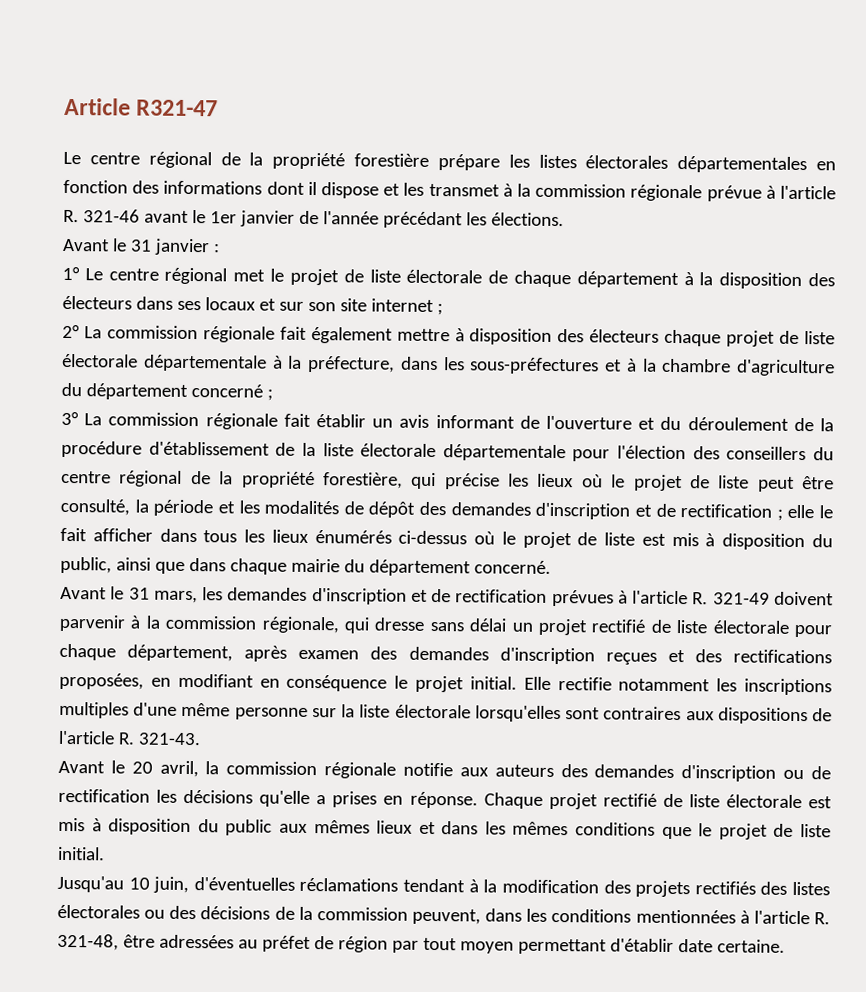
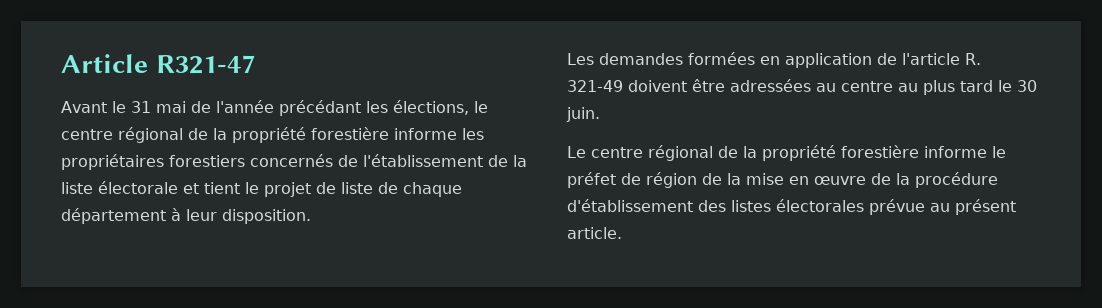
(219, 108) none -> [61,100,488,116] [61,127,484,143] [61,154,527,170] [61,181,462,197] [61,208,311,224] [567,52,981,68] [567,79,1037,95] [566,107,600,122] // Avant le 31 mai de l'année précédant les élections, le centre régional de la propriété forestière informe les propriétaires forestiers concernés de l'établissement de la liste électorale et tient le projet de liste de chaque département à leur disposition. // Les demandes formées en application de l'article R. 321-49 doivent être adressées au centre au plus tard le 30 juin.
[437,154,836,174] [63,179,836,202] [63,209,564,229] [62,238,220,256] [62,266,835,290] [62,295,443,316] [62,324,836,347] [62,353,835,377] [61,382,273,401] [61,411,835,432] [61,440,834,462] [61,470,834,492] [60,498,833,521] [60,527,833,551] [60,556,551,577] [60,586,834,607] [59,614,832,638] [59,643,833,665] [59,672,832,696] [59,701,833,725] [58,730,201,746] [58,760,831,782] [58,788,832,810] [58,817,832,840] [58,846,105,861] [57,875,830,898] [57,904,830,925] [57,933,785,955] prépare les listes électorales départementales en fonction des informations dont il dispose et les transmet à la commission régionale prévue à l'article R. 321-46 avant le 1er janvier de l'année précédant les élections. // Avant le 31 janvier : // 1° Le centre régional met le projet de liste électorale de chaque département à la disposition des électeurs dans ses locaux et sur son site internet ; // 2° La commission régionale fait également mettre à disposition des électeurs chaque projet de liste électorale départementale à la préfecture, dans les sous-préfectures et à la chambre d'agriculture du département concerné ; // 3° La commission régionale fait établir un avis informant de l'ouverture et du déroulement de la procédure d'établissement de la liste électorale départementale pour l'élection des conseillers du centre régional de la propriété forestière, qui précise les lieux où le projet de liste peut être consulté, la période et les modalités de dépôt des demandes d'inscription et de rectification ; elle le fait afficher dans tous les lieux énumérés ci-dessus où le projet de liste est mis à disposition du public, ainsi que dans chaque mairie du département concerné. // Avant le 31 mars, les demandes d'inscription et de rectification prévues à l'article R. 321-49 doivent parvenir à la commission régionale, qui dresse sans délai un projet rectifié de liste électorale pour chaque département, après examen des demandes d'inscription reçues et des rectifications proposées, en modifiant en conséquence le projet initial. Elle rectifie notamment les inscriptions multiples d'une même personne sur la liste électorale lorsqu'elles sont contraires aux dispositions de l'article R. 321-43. // Avant le 20 avril, la commission régionale notifie aux auteurs des demandes d'inscription ou de rectification les décisions qu'elle a prises en réponse. Chaque projet rectifié de liste électorale est mis à disposition du public aux mêmes lieux et dans les mêmes conditions que le projet de liste initial. // Jusqu'au 10 juin, d'éventuelles réclamations tendant à la modification des projets rectifiés des listes électorales ou des décisions de la commission peuvent, dans les conditions mentionnées à l'article R. 321-48, être adressées au préfet de région par tout moyen permettant d'établir date certaine. -> [924,146,1006,158] [567,172,998,188] [567,199,1016,215] [567,227,622,239] informe le préfet de région de la mise en œuvre de la procédure d'établissement des listes électorales prévue au présent article.

